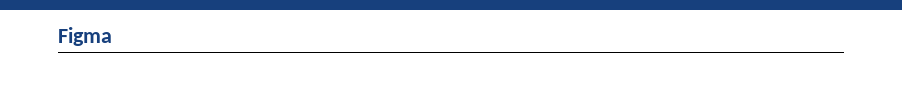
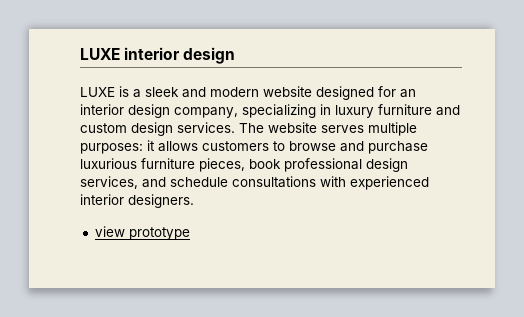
[58,27,112,46] Figma -> [80,47,236,64] [80,86,416,100] [80,104,460,118] [80,122,417,136] [80,140,428,154] [80,158,408,172] [80,176,429,190] [80,194,194,208] [94,226,190,240] LUXE interior design // LUXE is a sleek and modern website designed for an interior design company, specializing in luxury furniture and custom design services. The website serves multiple purposes: it allows customers to browse and purchase luxurious furniture pieces, book professional design services, and schedule consultations with experienced interior designers. // view prototype

